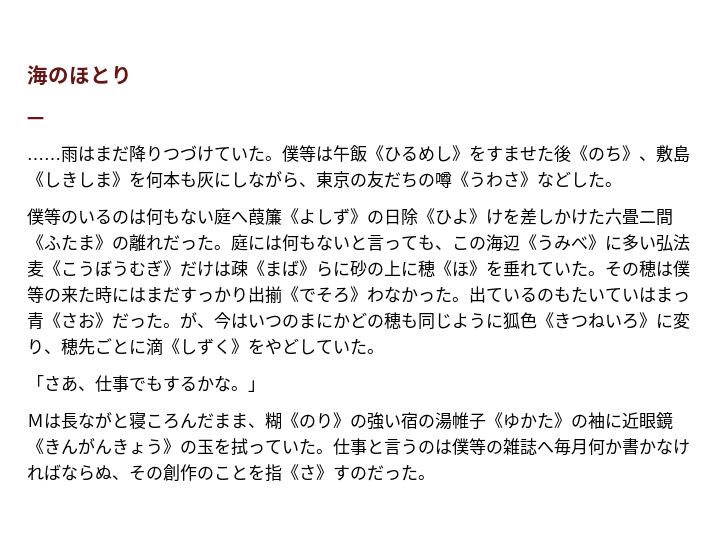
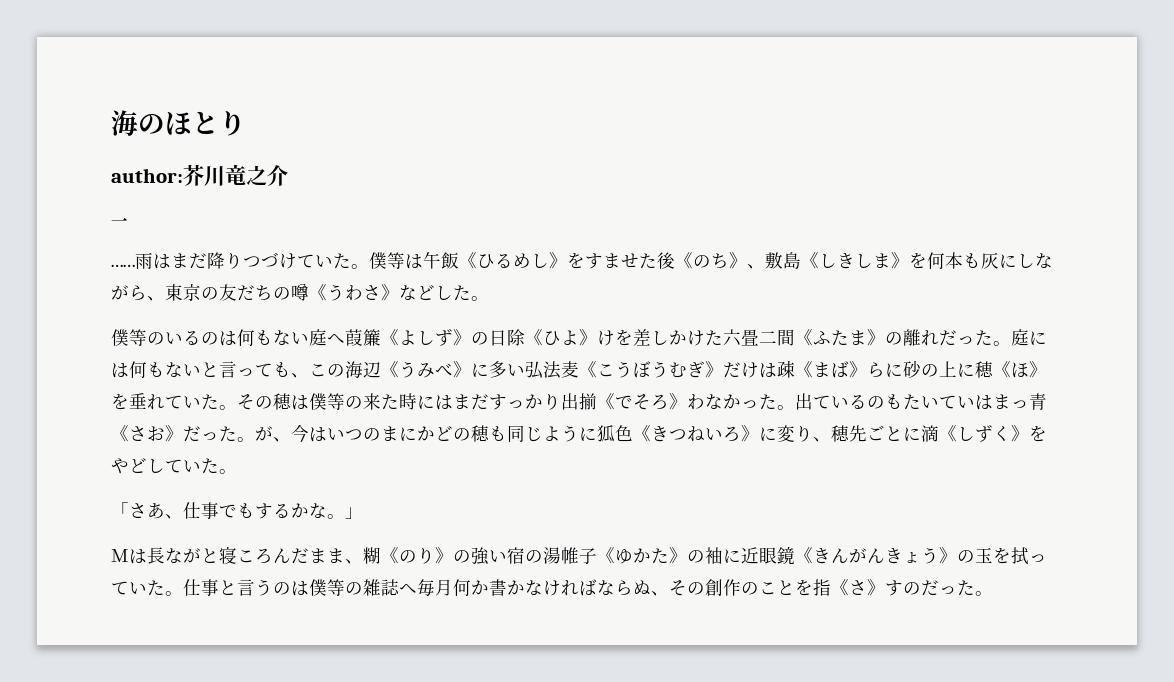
(132, 75) none -> [111,164,288,186] // author:芥川竜之介

